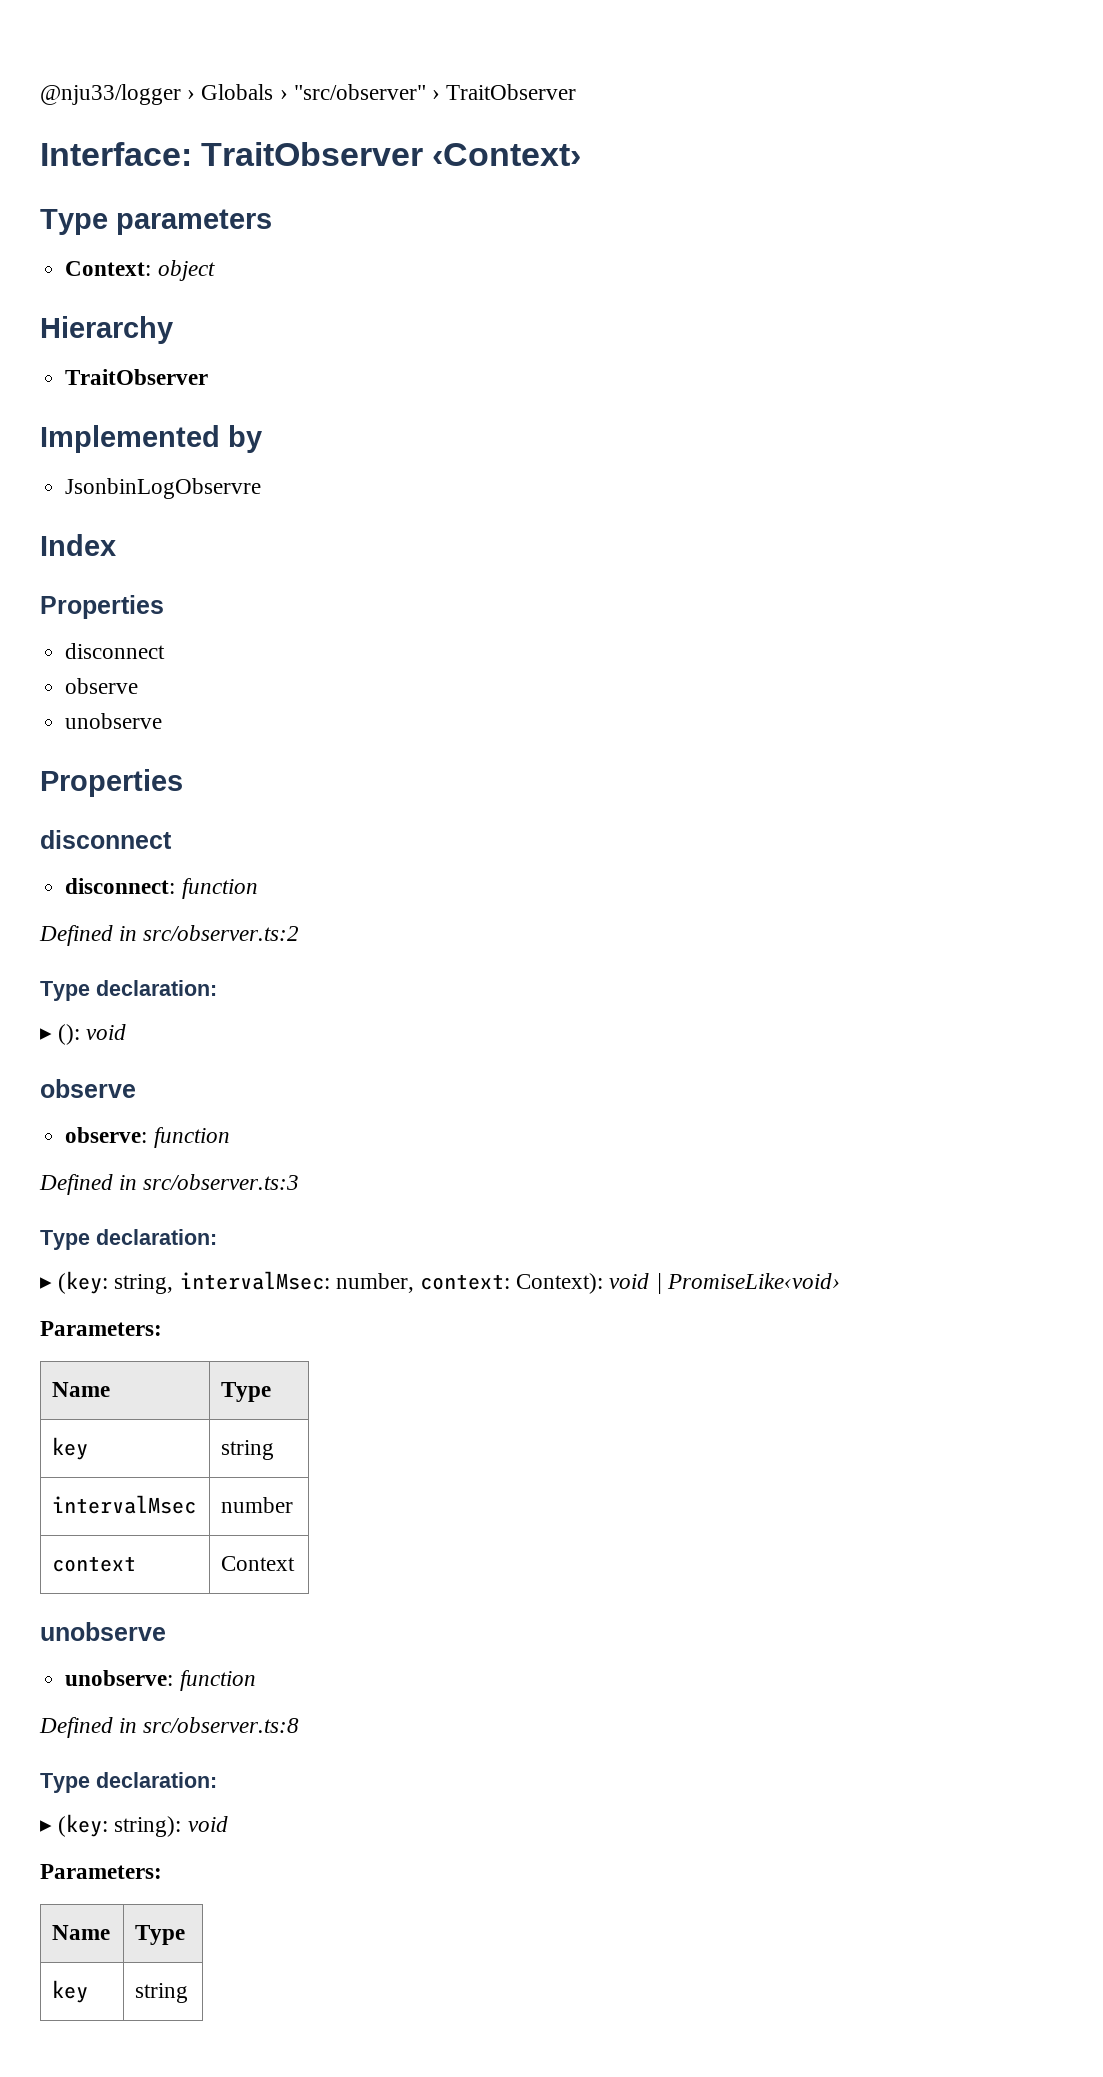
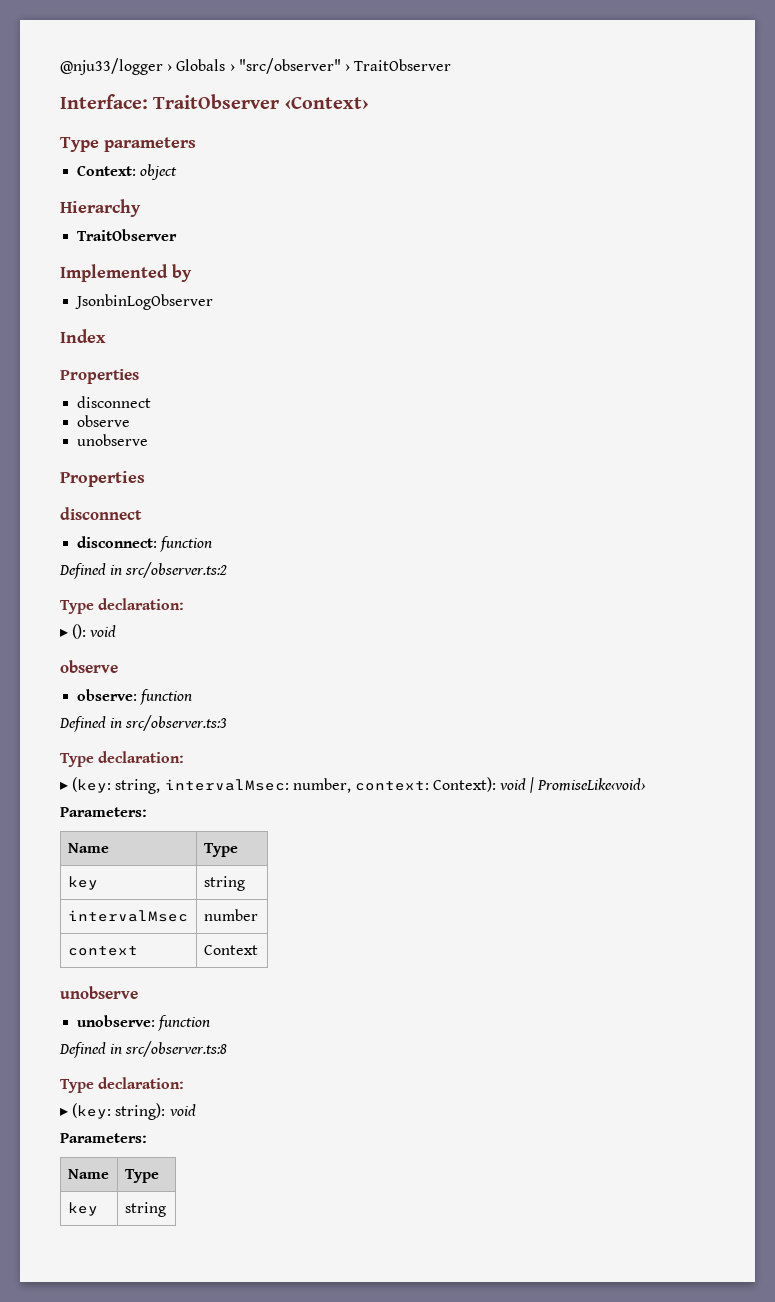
[65,478,262,499] JsonbinLogObservre -> [75,294,214,310] JsonbinLogObserver

